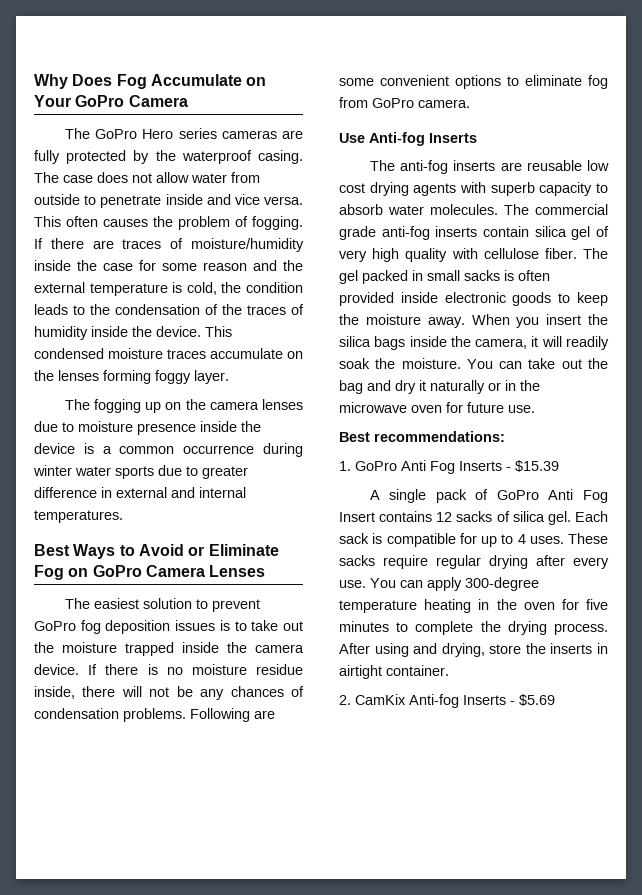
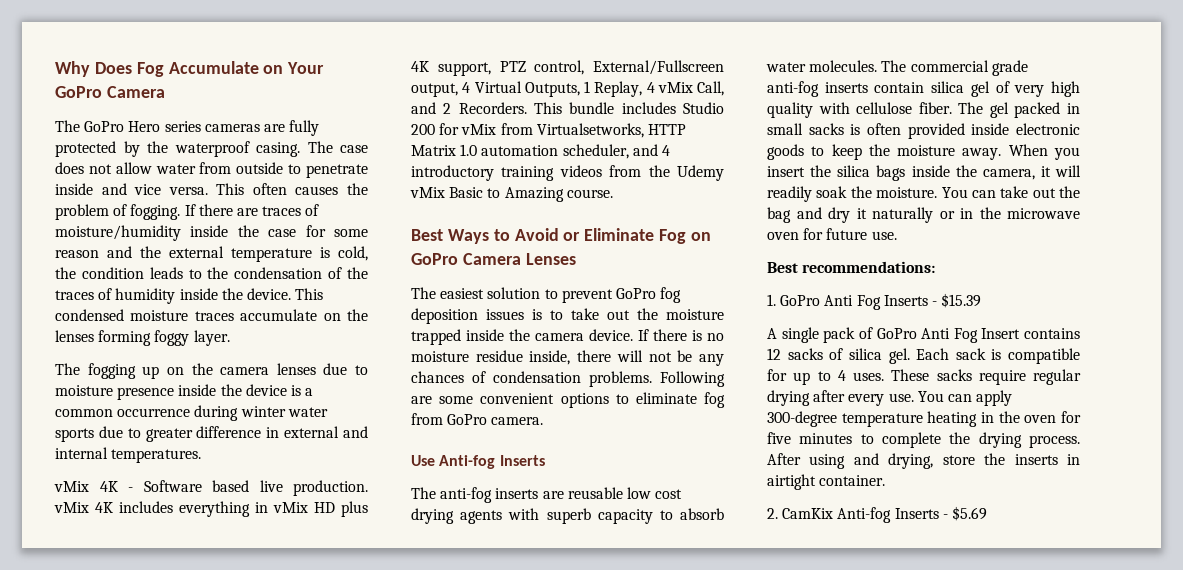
(123, 516) none -> [54,480,368,496] [54,501,368,517] [411,60,724,76] [411,81,724,97] [411,102,724,114] [411,123,686,138] [411,144,670,159] [411,165,724,181] [410,187,613,202] // vMix 4K - Software based live production. vMix 4K includes everything in vMix HD plus 4K support, PTZ control, External/Fullscreen output, 4 Virtual Outputs, 1 Replay, 4 vMix Call, and 2 Recorders. This bundle includes Studio 200 for vMix from Virtualsetworks, HTTP Matrix 1.0 automation scheduler, and 4 introductory training videos from the Udemy vMix Basic to Amazing course.

